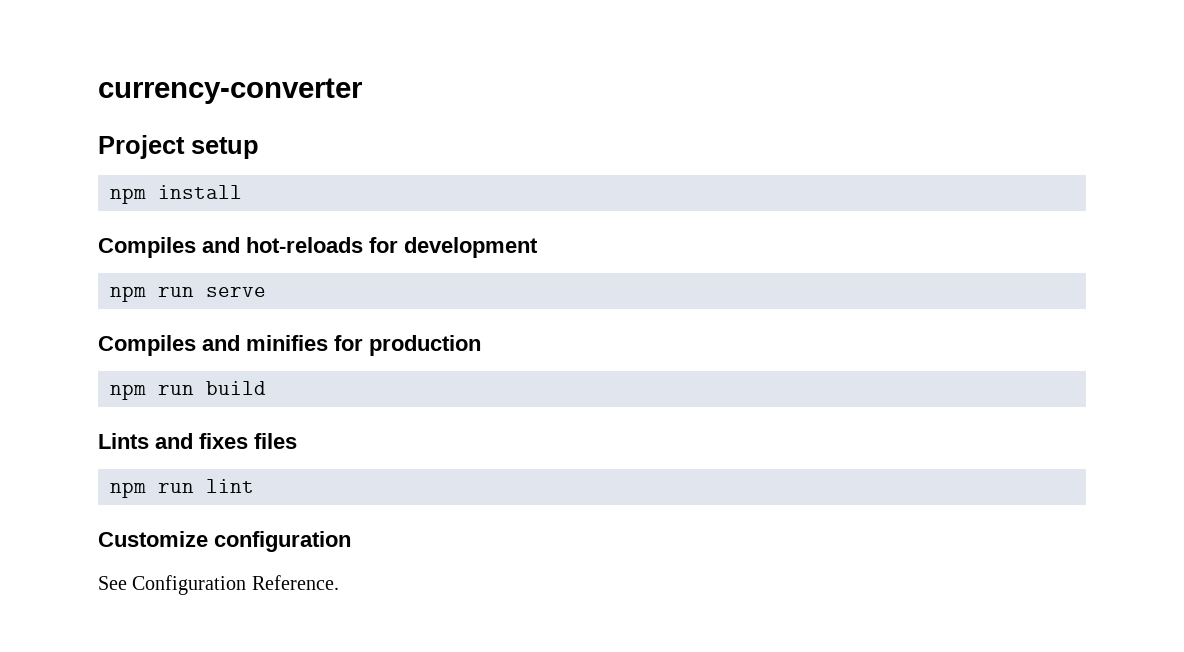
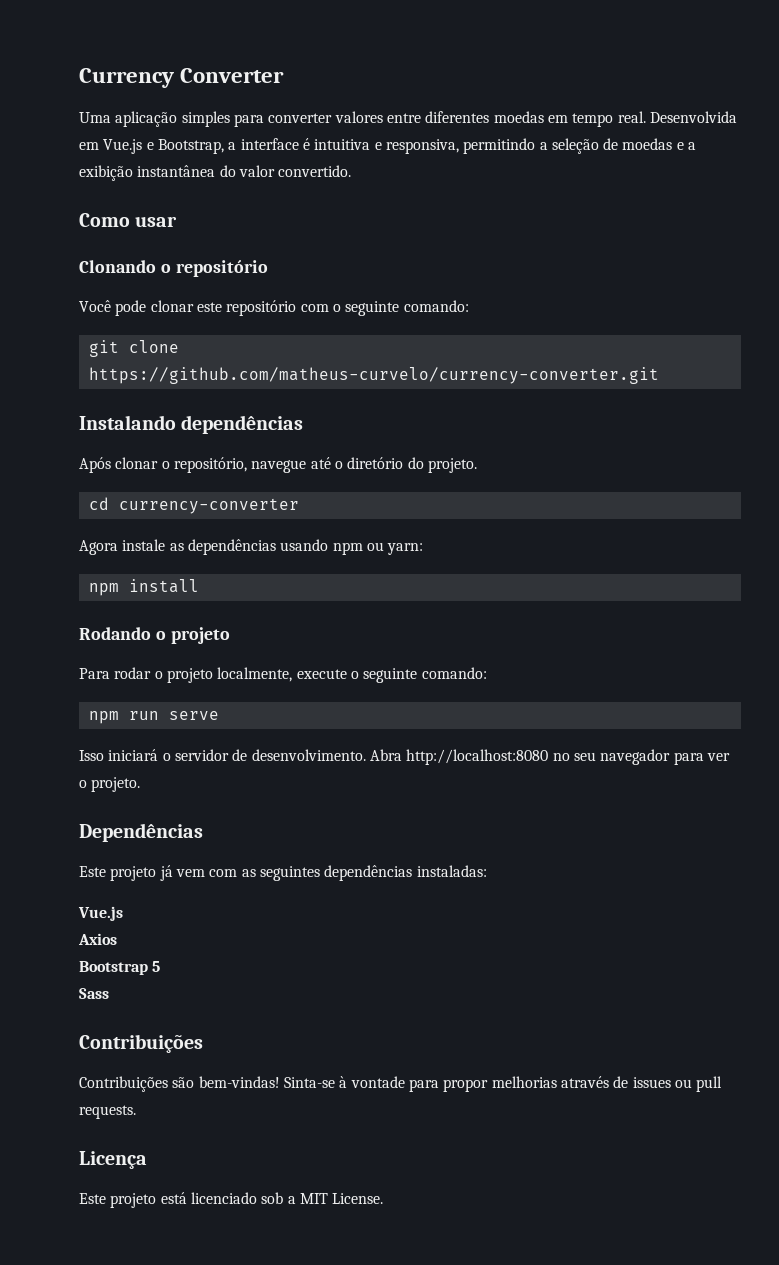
[98,78,363,104] [98,135,259,159] [110,185,242,204] [98,237,538,258] [110,286,266,302] [98,335,481,356] [110,381,266,400] [98,433,297,449] [110,479,254,498] [98,531,351,552] [98,575,339,595] currency-converter // Project setup // npm install // Compiles and hot-reloads for development // npm run serve // Compiles and minifies for production // npm run build // Lints and fixes files // npm run lint // Customize configuration // See Configuration Reference. -> [79,68,285,88] [79,111,737,127] [79,138,697,154] [79,165,352,181] [79,213,178,227] [79,260,268,277] [79,300,469,316] [88,340,179,357] [88,367,659,384] [79,415,304,434] [79,457,477,473] [88,497,299,514] [79,539,424,555] [88,579,199,596] [79,627,230,644] [79,667,487,683] [88,711,219,724] [79,749,730,765] [79,777,141,792] [79,823,203,842] [79,865,487,881] [78,906,123,921] [78,933,117,945] [79,961,161,975] [79,988,109,999] [79,1034,203,1053] [79,1076,723,1092] [79,1105,136,1119] [79,1151,147,1169] [79,1192,384,1208] Currency Converter // Uma aplicação simples para converter valores entre diferentes moedas em tempo real. Desenvolvida em Vue.js e Bootstrap, a interface é intuitiva e responsiva, permitindo a seleção de moedas e a exibição instantânea do valor convertido. // Como usar // Clonando o repositório // Você pode clonar este repositório com o seguinte comando: // git clone https://github.com/matheus-curvelo/currency-converter.git // Instalando dependências // Após clonar o repositório, navegue até o diretório do projeto. // cd currency-converter // Agora instale as dependências usando npm ou yarn: // npm install // Rodando o projeto // Para rodar o projeto localmente, execute o seguinte comando: // npm run serve // Isso iniciará o servidor de desenvolvimento. Abra http://localhost:8080 no seu navegador para ver o projeto. // Dependências // Este projeto já vem com as seguintes dependências instaladas: // Vue.js // Axios // Bootstrap 5 // Sass // Contribuições // Contribuições são bem-vindas! Sinta-se à vontade para propor melhorias através de issues ou pull requests. // Licença // Este projeto está licenciado sob a MIT License.

